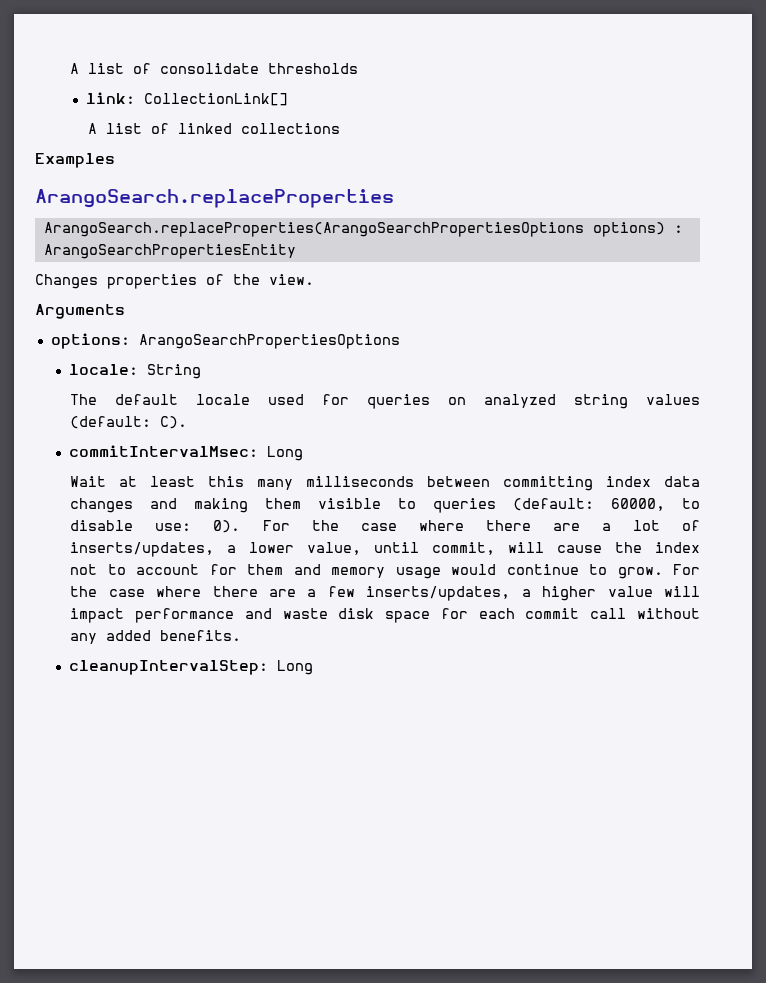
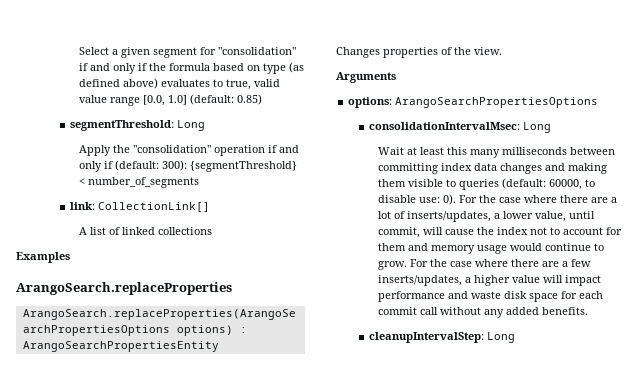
[70,63,359,74] A list of consolidate thresholds -> [79,47,297,58] [79,62,305,74] [79,78,281,90] [79,94,263,106] [70,120,206,131] [79,145,300,156] [79,160,298,172] [79,177,200,188] Select a given segment for "consolidation" if and only if the formula based on type (as defined above) evaluates to true, valid value range [0.0, 1.0] (default: 0.85) // segmentThreshold: Long // Apply the "consolidation" operation if and only if (default: 300): {segmentThreshold} < number_of_segments
[68,364,201,379] [70,394,700,409] [70,416,188,429] [68,445,258,457] locale: String // The default locale used for queries on analyzed string values (default: C). // commitIntervalMsec: -> [369,122,521,130] consolidationIntervalMsec:

